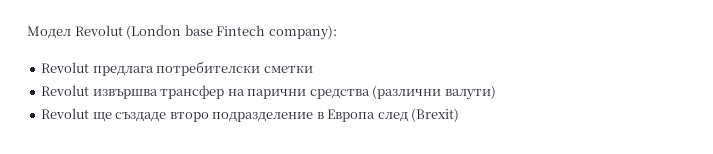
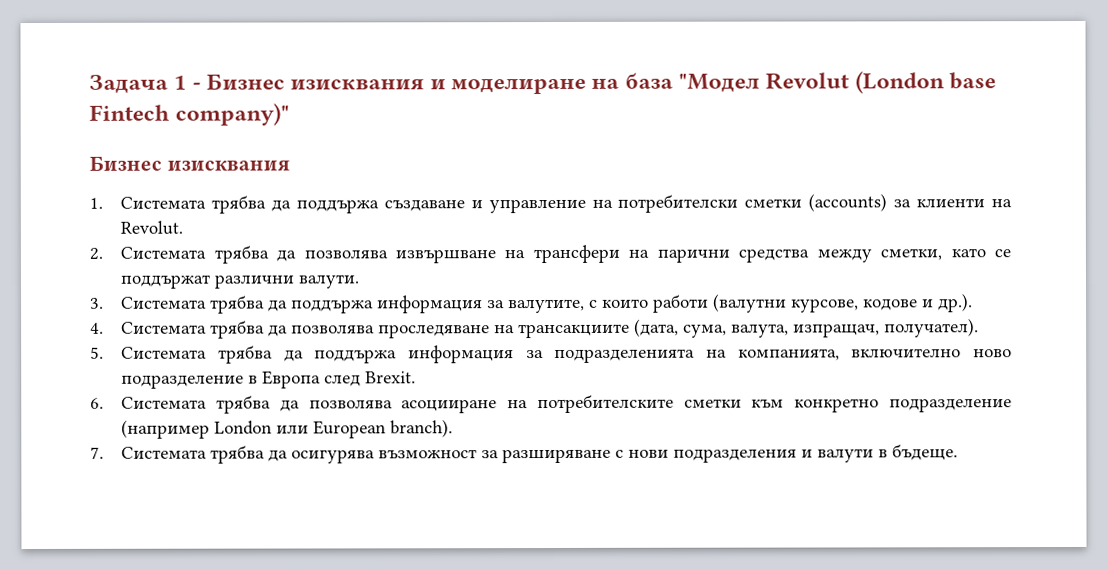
[27,25,337,40] [41,61,313,76] [41,85,496,100] [41,108,460,122] Модел Revolut (London base Fintech company): // Revolut предлага потребителски сметки // Revolut извършва трансфер на парични средства (различни валути) // Revolut ще създаде второ подразделение в Европа след (Brexit) -> [89,71,997,95] [89,103,291,126] [89,155,290,171] [89,193,1012,214] [120,220,184,235] [89,244,1011,264] [120,274,361,289] [90,293,974,314] [90,318,980,339] [90,345,1012,364] [121,370,417,389] [90,394,1012,414] [121,419,454,439] [90,444,959,464] Задача 1 - Бизнес изисквания и моделиране на база "Модел Revolut (London base Fintech company)" // Бизнес изисквания // 1. Системата трябва да поддържа създаване и управление на потребителски сметки (accounts) за клиенти на Revolut. // 2. Системата трябва да позволява извършване на трансфери на парични средства между сметки, като се поддържат различни валути. // 3. Системата трябва да поддържа информация за валутите, с които работи (валутни курсове, кодове и др.). // 4. Системата трябва да позволява проследяване на трансакциите (дата, сума, валута, изпращач, получател). // 5. Системата трябва да поддържа информация за подразделенията на компанията, включително ново подразделение в Европа след Brexit. // 6. Системата трябва да позволява асоцииране на потребителските сметки към конкретно подразделение (например London или European branch). // 7. Системата трябва да осигурява възможност за разширяване с нови подразделения и валути в бъдеще.

